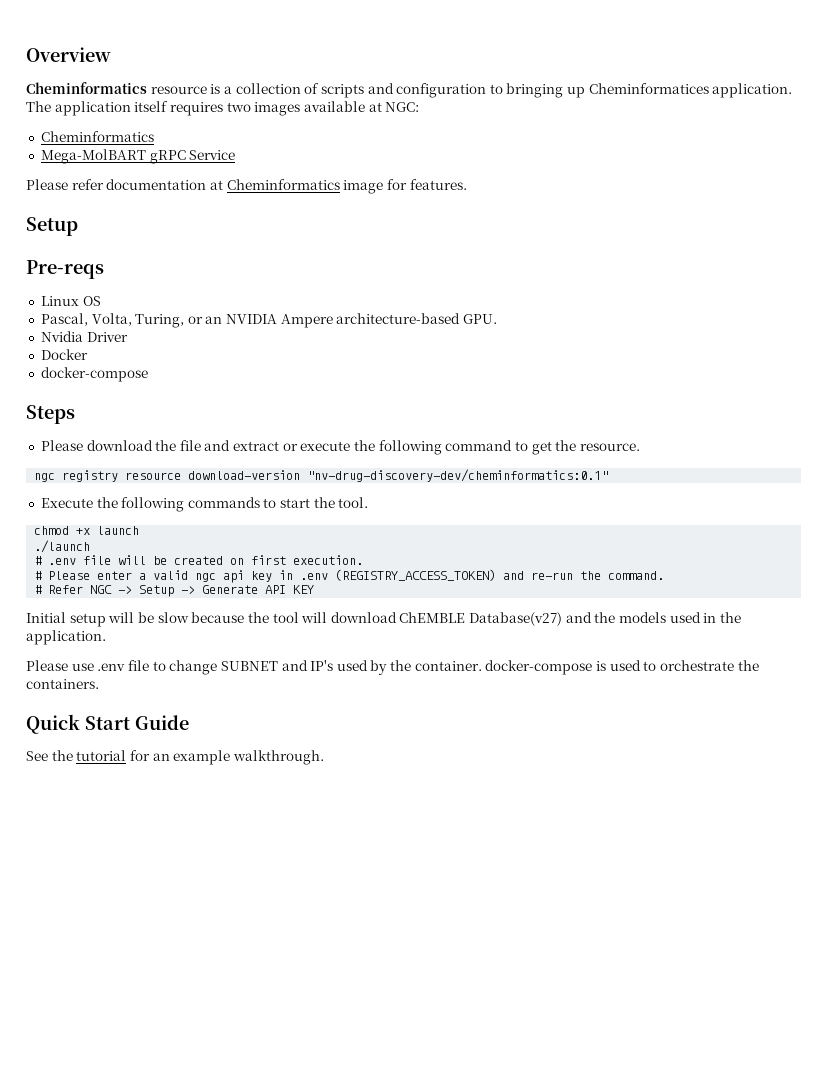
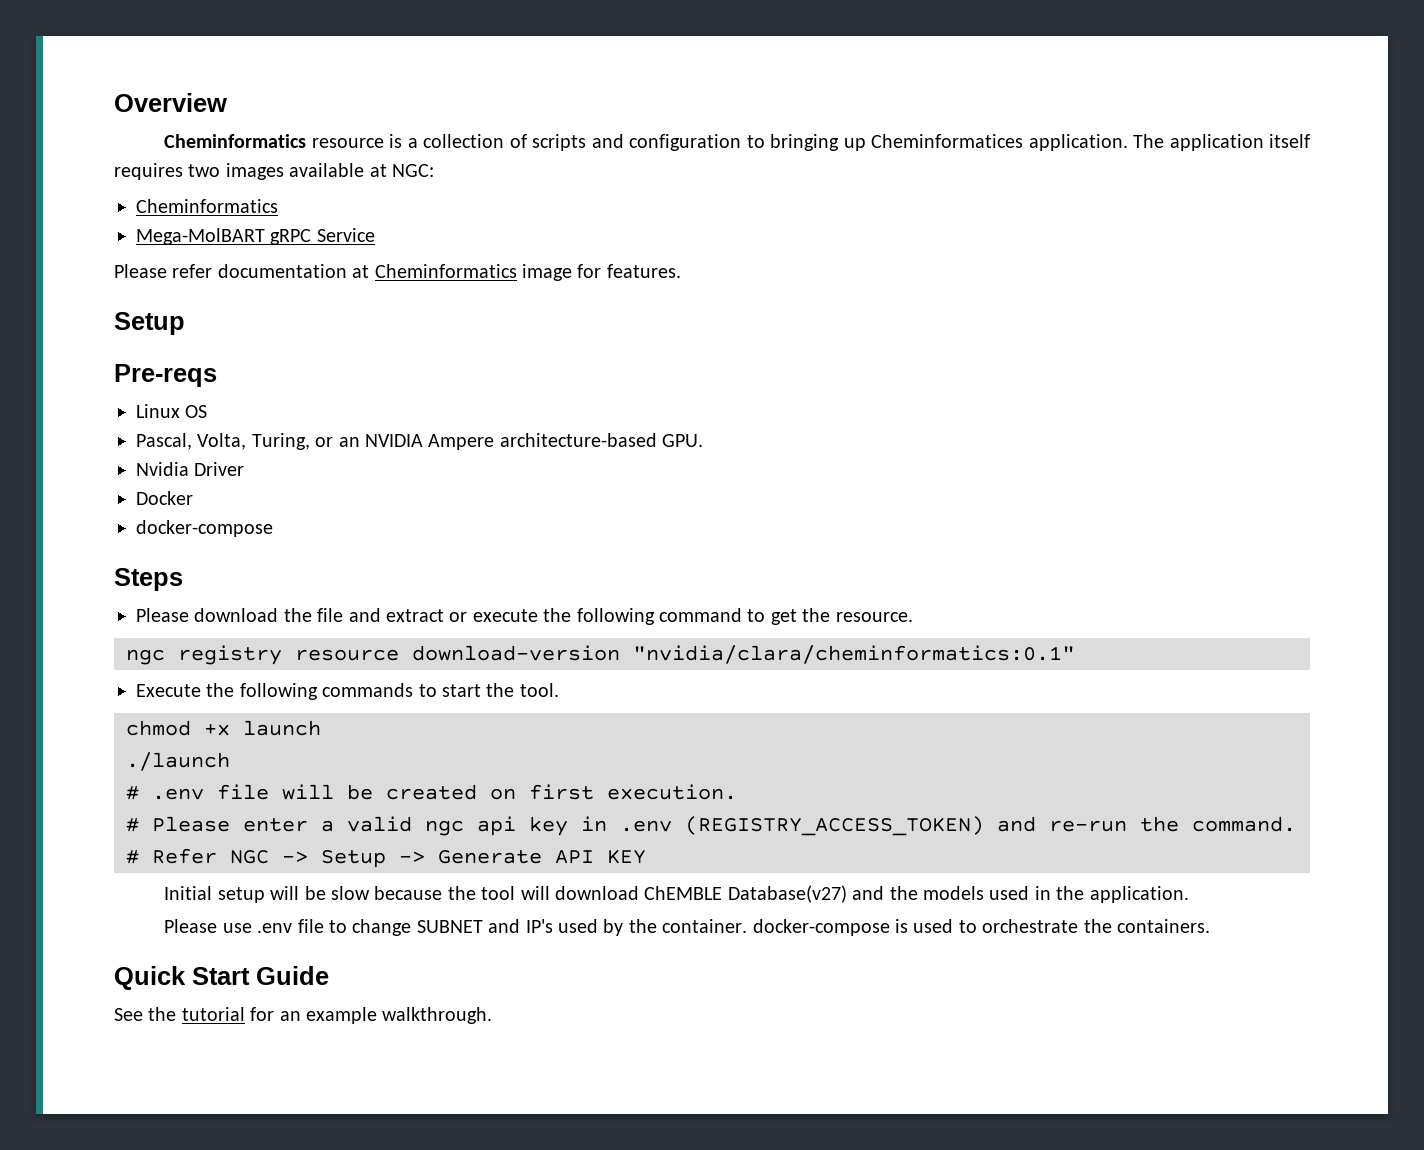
[307,469,609,482] "nv-drug-discovery-dev/cheminformatics:0.1" -> [633,645,1075,664] "nvidia/clara/cheminformatics:0.1"

